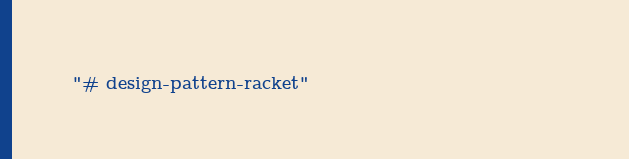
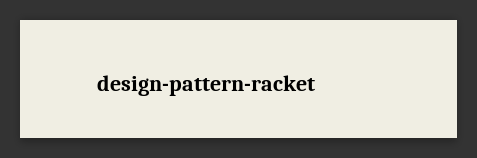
[72,76,309,93] "# design-pattern-racket" -> [97,75,315,96] design-pattern-racket

